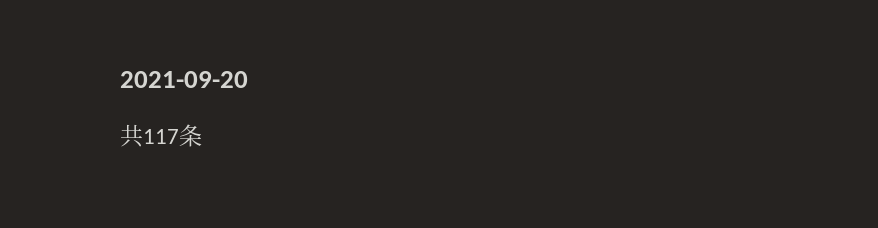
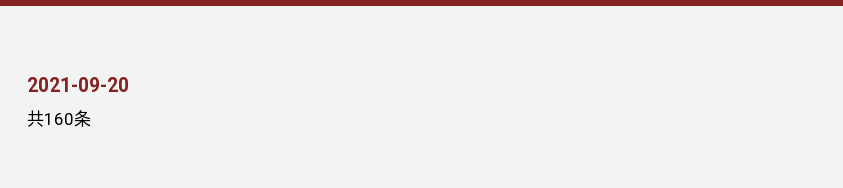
[143,129,179,144] 117 -> [44,113,74,125] 160

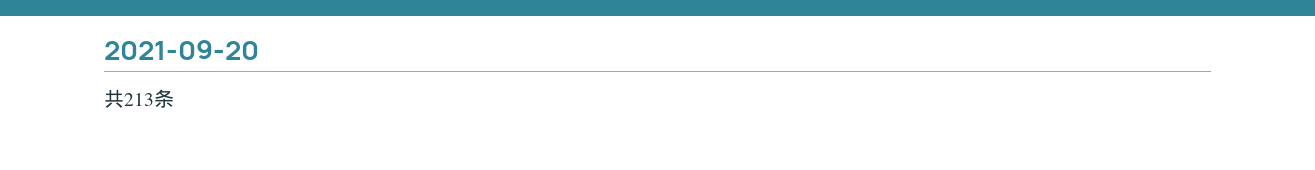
[44,113,74,125] 160 -> [124,93,154,106] 213

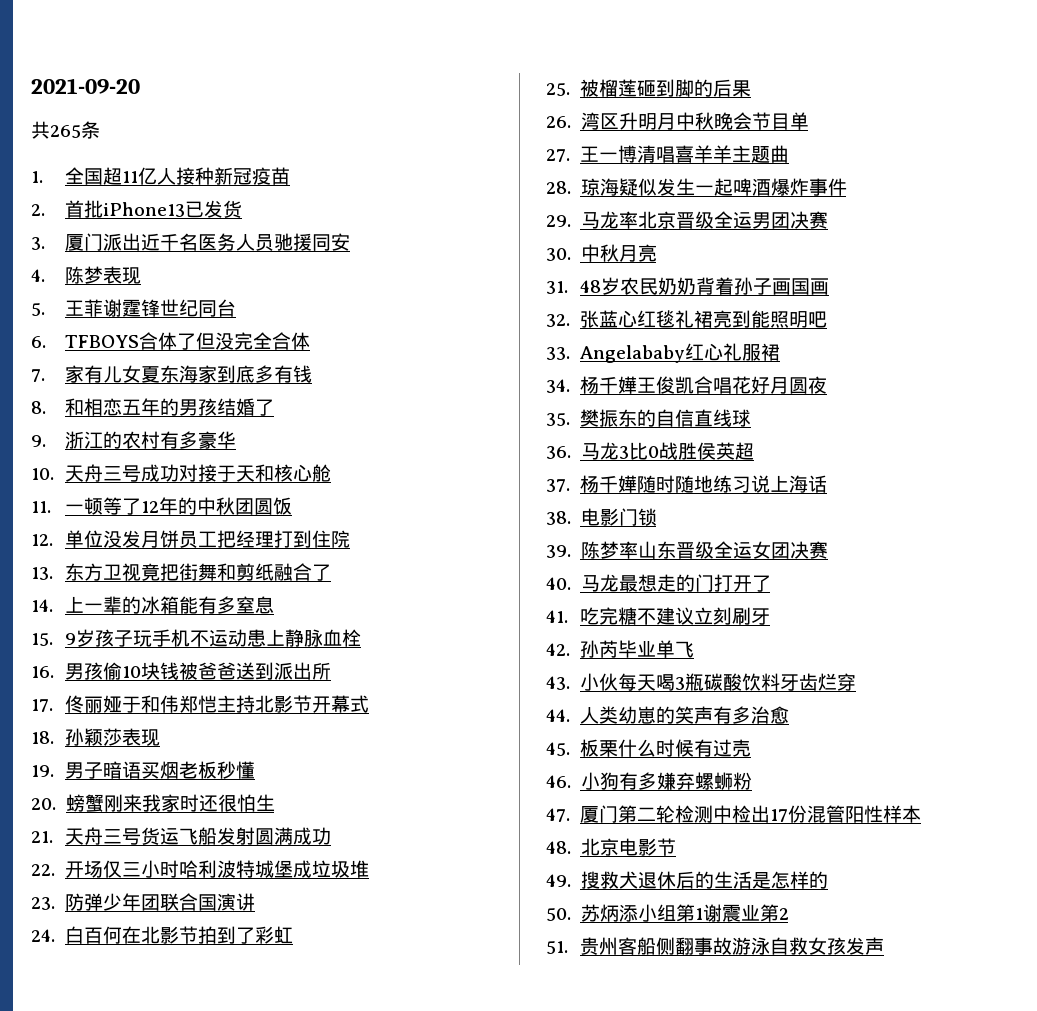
[124,93,154,106] 213 -> [50,125,81,138] 265
(174, 98) none -> [31,167,291,185] [31,200,243,218] [31,233,351,251] [31,266,142,284] [31,299,237,317] [31,332,311,350] [31,365,313,383] [31,398,275,416] [31,431,237,449] [31,464,332,482] [31,497,293,515] [31,530,351,548] [31,563,332,581] [31,596,275,614] [31,629,362,647] [31,662,332,680] [31,695,370,713] [31,728,161,746] [31,761,256,779] [31,794,275,812] [31,827,332,845] [31,860,370,878] [31,893,256,911] [31,926,294,944] [546,79,752,97] [546,112,809,130] [546,145,790,163] [546,178,847,196] [546,211,828,229] [546,244,657,262] [546,277,830,295] [546,310,828,328] [546,343,781,363] [546,376,828,394] [546,409,752,427] [546,442,754,460] [546,475,828,493] [546,508,657,526] [546,541,828,559] [546,574,771,592] [546,607,771,625] [546,640,695,658] [546,673,857,691] [546,706,790,724] [546,739,752,757] [546,772,752,790] [546,805,922,823] [546,838,676,856] [546,871,828,889] [546,904,789,922] [546,937,885,955] // 1.全国超11亿人接种新冠疫苗 // 2.首批iPhone13已发货 // 3.厦门派出近千名医务人员驰援同安 // 4.陈梦表现 // 5.王菲谢霆锋世纪同台 // 6. TFBOYS合体了但没完全合体 // 7.家有儿女夏东海家到底多有钱 // 8.和相恋五年的男孩结婚了 // 9.浙江的农村有多豪华 // 10.天舟三号成功对接于天和核心舱 // 11.一顿等了12年的中秋团圆饭 // 12.单位没发月饼员工把经理打到住院 // 13.东方卫视竟把街舞和剪纸融合了 // 14.上一辈的冰箱能有多窒息 // 15. 9岁孩子玩手机不运动患上静脉血栓 // 16.男孩偷10块钱被爸爸送到派出所 // 17.佟丽娅于和伟郑恺主持北影节开幕式 // 18.孙颖莎表现 // 19.男子暗语买烟老板秒懂 // 20.螃蟹刚来我家时还很怕生 // 21.天舟三号货运飞船发射圆满成功 // 22.开场仅三小时哈利波特城堡成垃圾堆 // 23.防弹少年团联合国演讲 // 24.白百何在北影节拍到了彩虹 // 25.被榴莲砸到脚的后果 // 26.湾区升明月中秋晚会节目单 // 27.王一博清唱喜羊羊主题曲 // 28.琼海疑似发生一起啤酒爆炸事件 // 29.马龙率北京晋级全运男团决赛 // 30.中秋月亮 // 31. 48岁农民奶奶背着孙子画国画 // 32.张蓝心红毯礼裙亮到能照明吧 // 33. Angelababy红心礼服裙 // 34.杨千嬅王俊凯合唱花好月圆夜 // 35.樊振东的自信直线球 // 36.马龙3比0战胜侯英超 // 37.杨千嬅随时随地练习说上海话 // 38.电影门锁 // 39.陈梦率山东晋级全运女团决赛 // 40.马龙最想走的门打开了 // 41.吃完糖不建议立刻刷牙 // 42.孙芮毕业单飞 // 43.小伙每天喝3瓶碳酸饮料牙齿烂穿 // 44.人类幼崽的笑声有多治愈 // 45.板栗什么时候有过壳 // 46.小狗有多嫌弃螺蛳粉 // 47.厦门第二轮检测中检出17份混管阳性样本 // 48.北京电影节 // 49.搜救犬退休后的生活是怎样的 // 50.苏炳添小组第1谢震业第2 // 51.贵州客船侧翻事故游泳自救女孩发声

